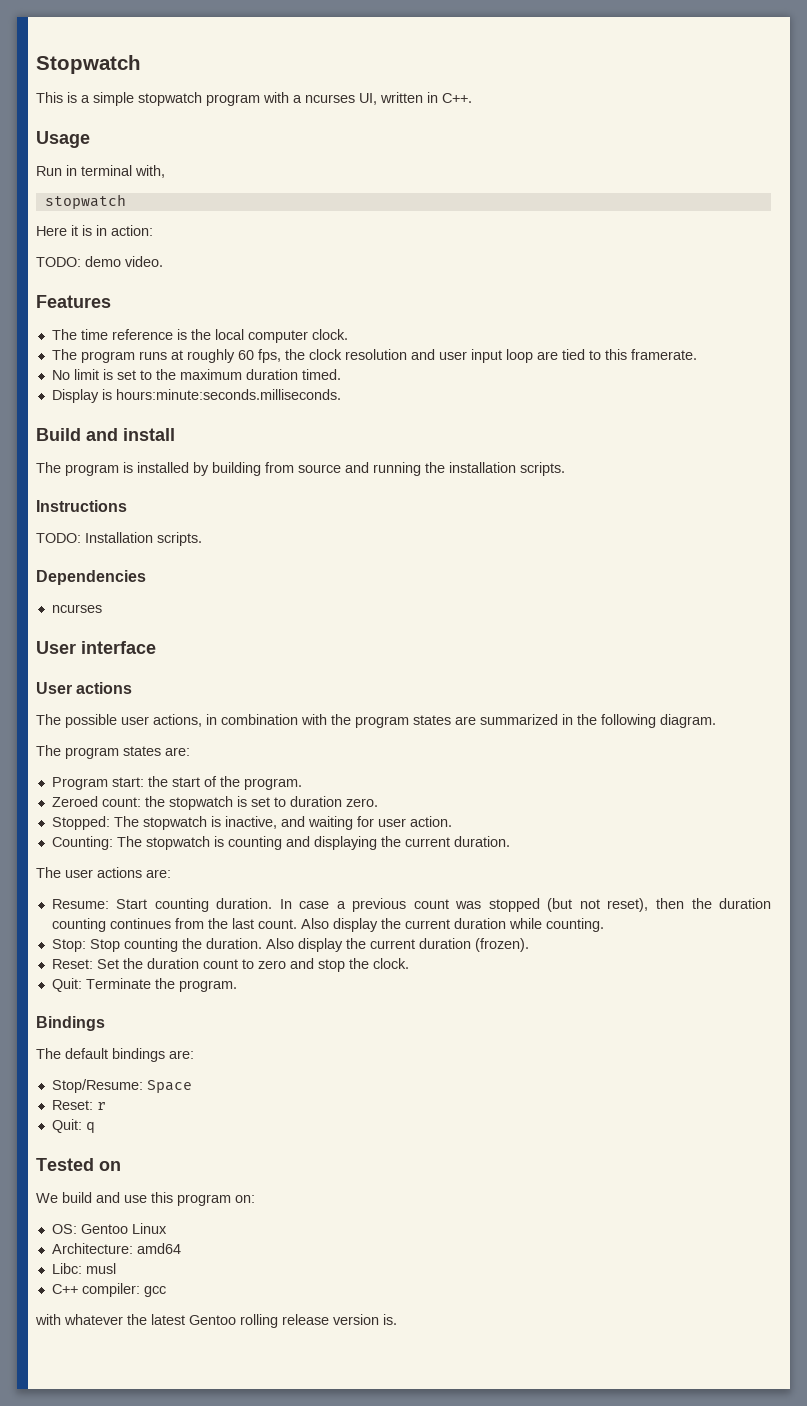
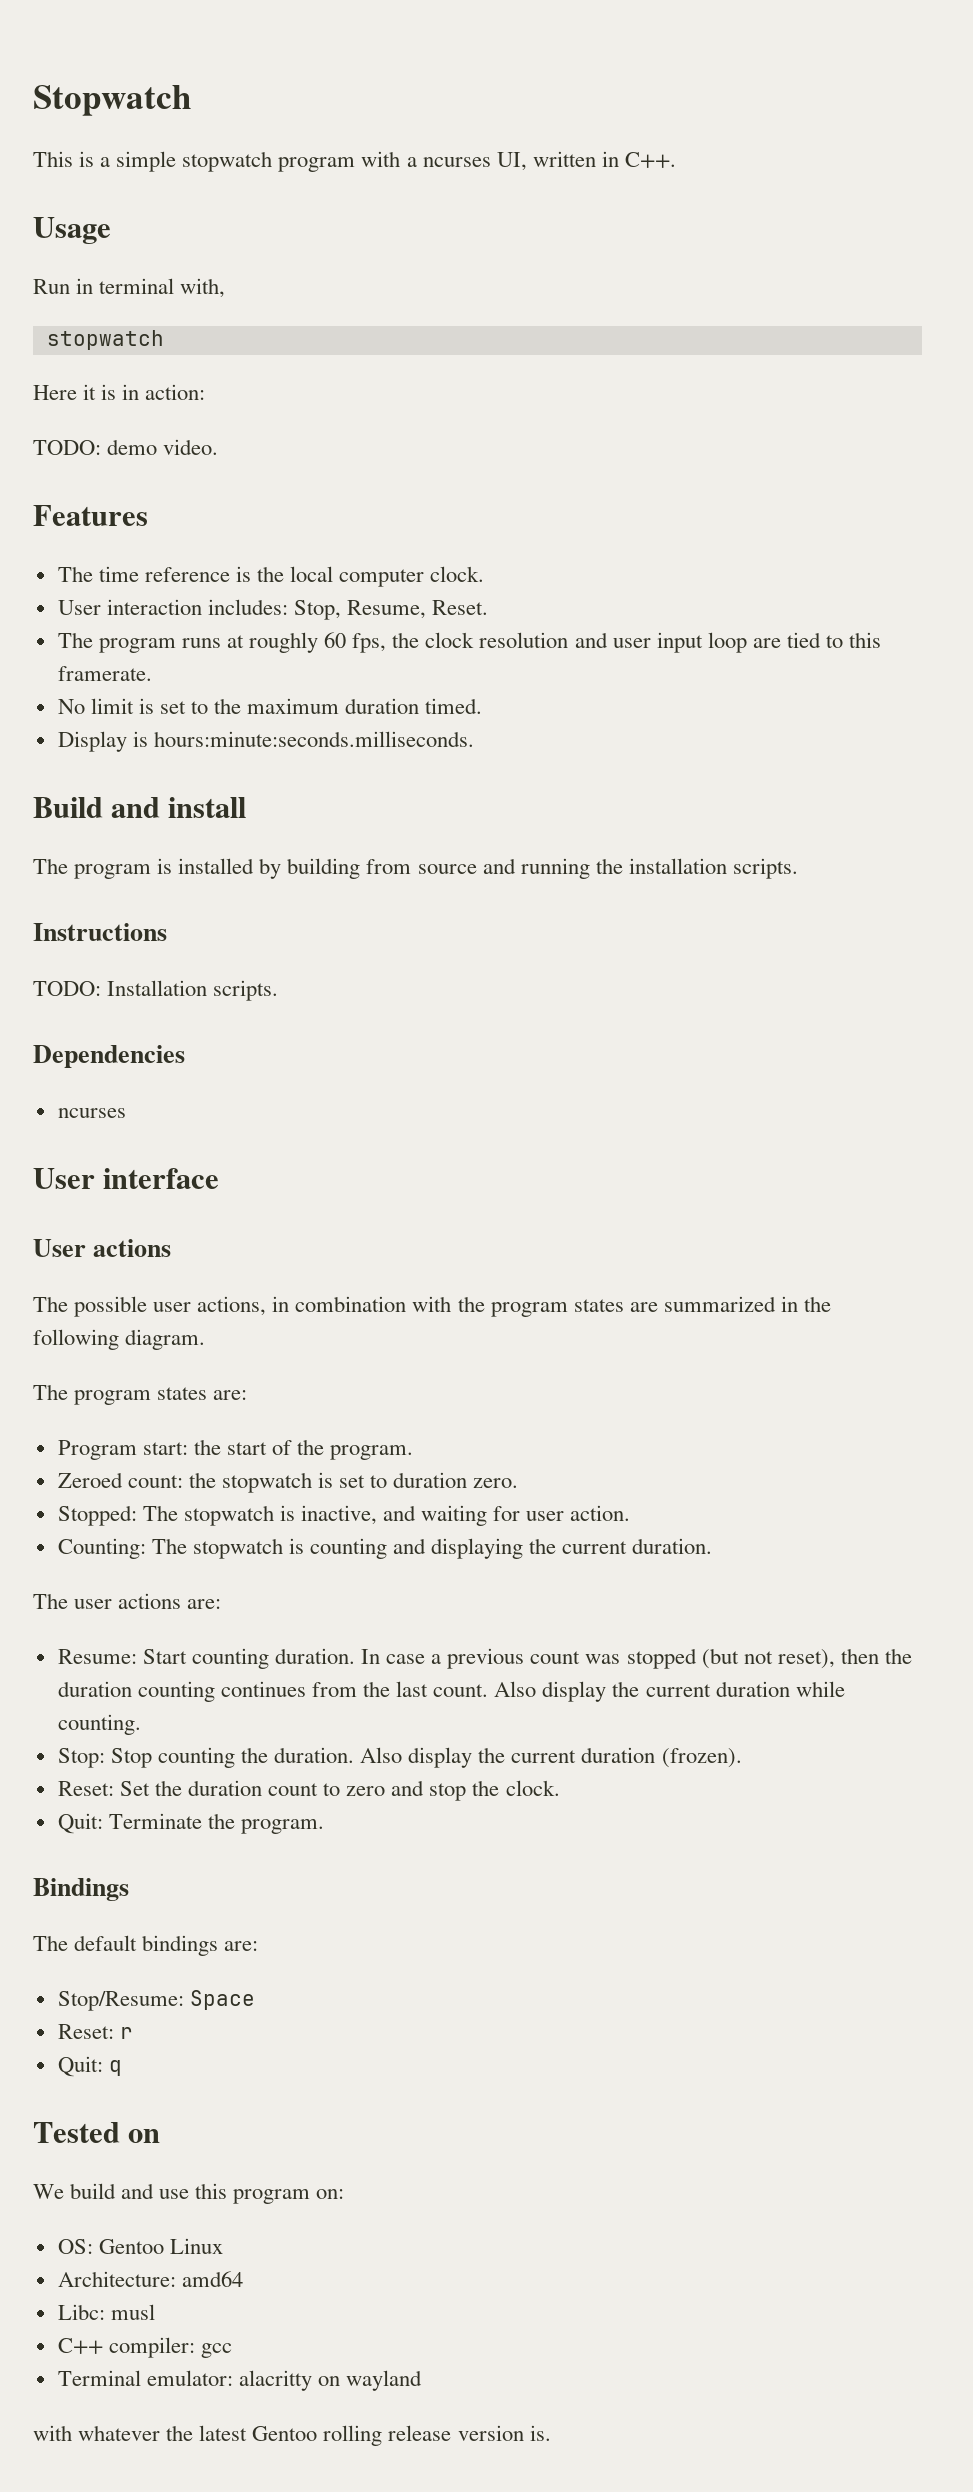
(348, 334) none -> [57,599,489,620] // User interaction includes: Stop, Resume, Reset.
(166, 1291) none -> [57,2370,423,2391] // Terminal emulator: alacritty on wayland

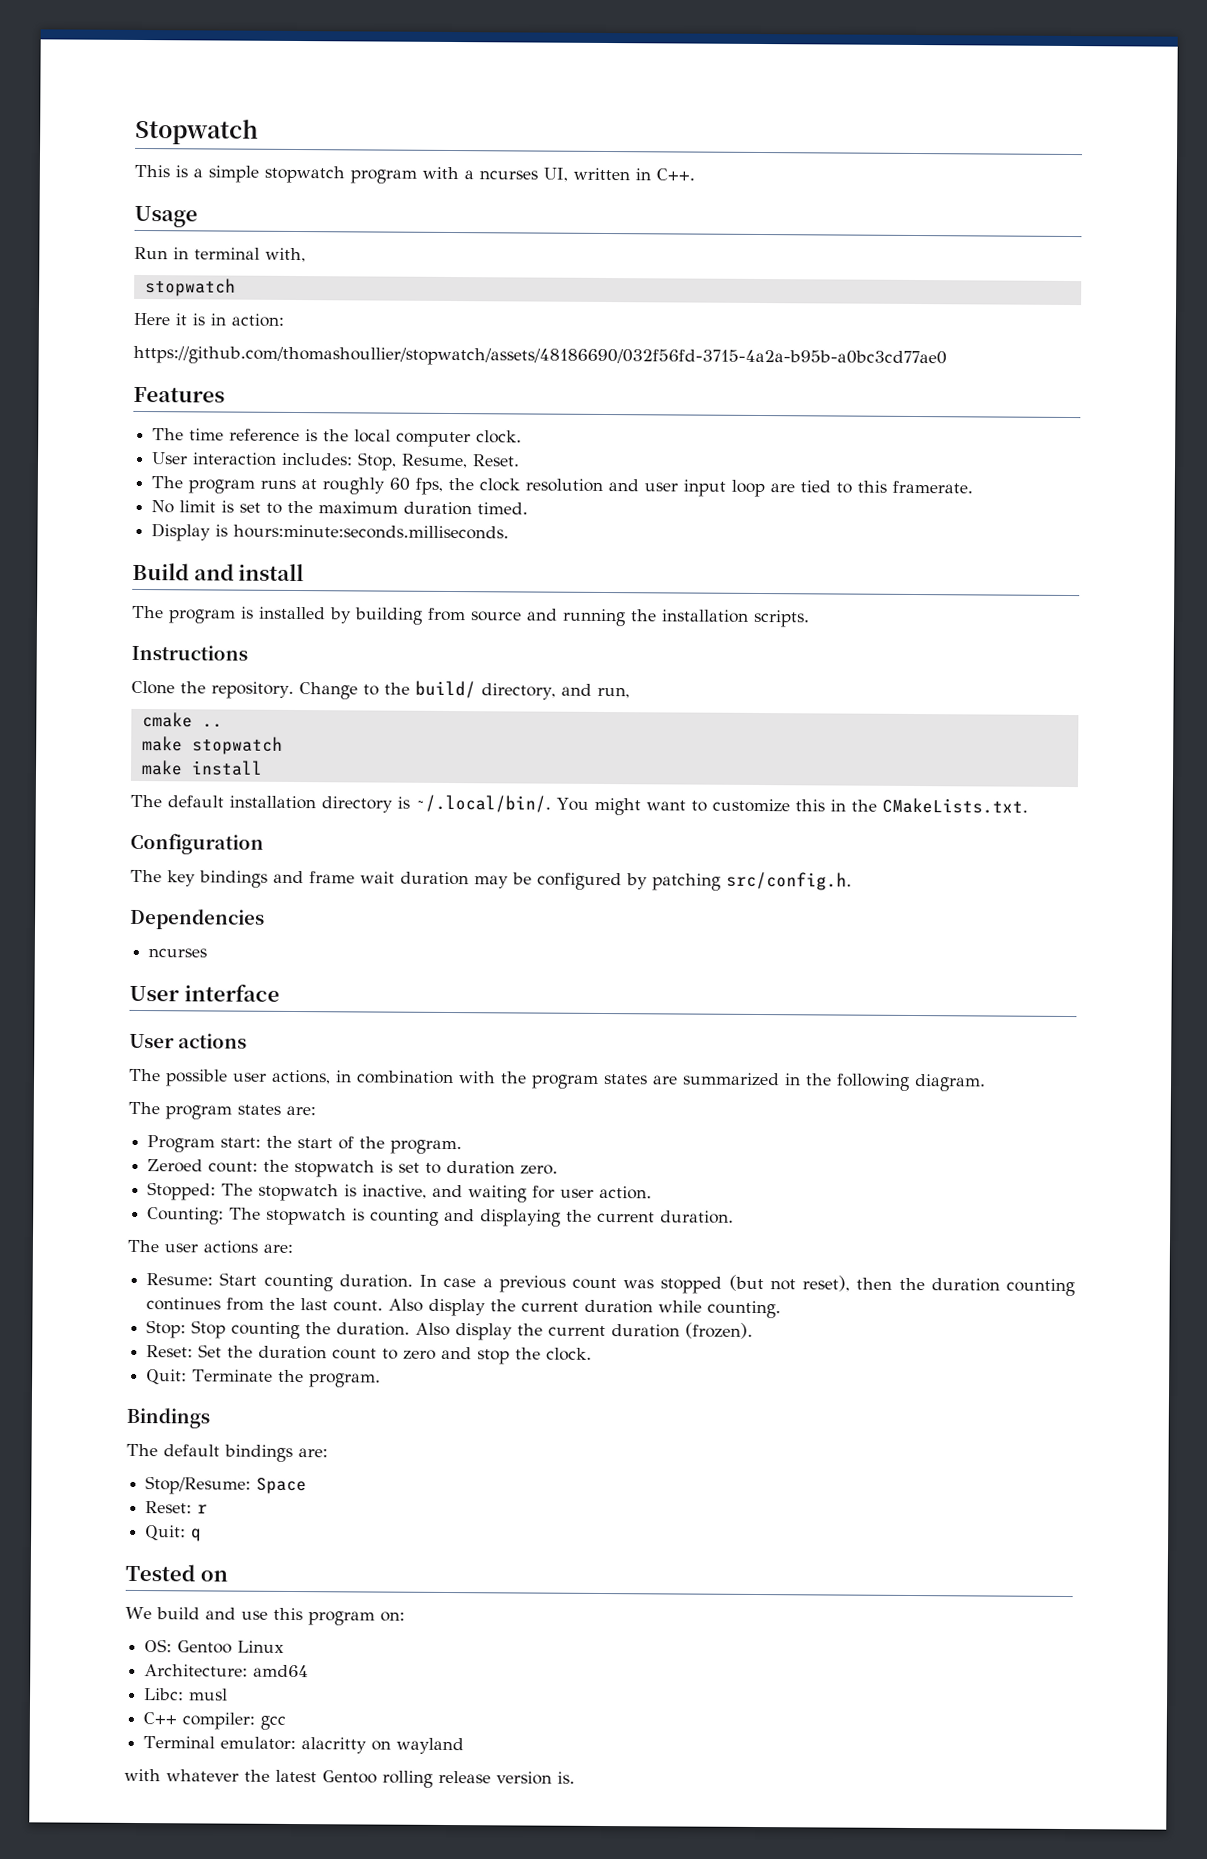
[33,439,219,455] TODO: demo video. -> [133,345,947,369] https://github.com/thomashoullier/stopwatch/assets/48186690/032f56fd-3715-4a2a-b95b-a0bc3cd77ae0
[33,980,279,1001] TODO: Installation scripts. -> [131,680,630,700] [141,712,223,728] [141,736,283,755] [140,760,263,776] [130,794,1028,816] [130,832,264,855] [130,869,852,891] Clone the repository. Change to the build/ directory, and run, // cmake .. // make stopwatch // make install // The default installation directory is ~/.local/bin/. You might want to customize this in the CMakeLists.txt. // Configuration // The key bindings and frame wait duration may be configured by patching src/config.h.

